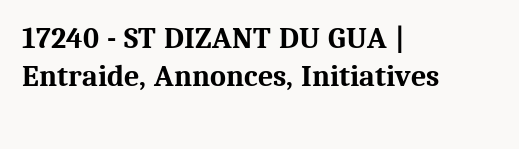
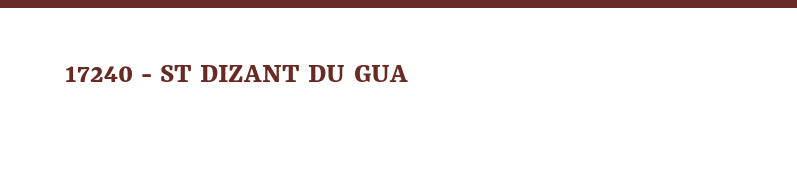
[394,25,405,53] [22,64,439,91] | Entraide, Annonces, Initiatives -> (408, 73) none

